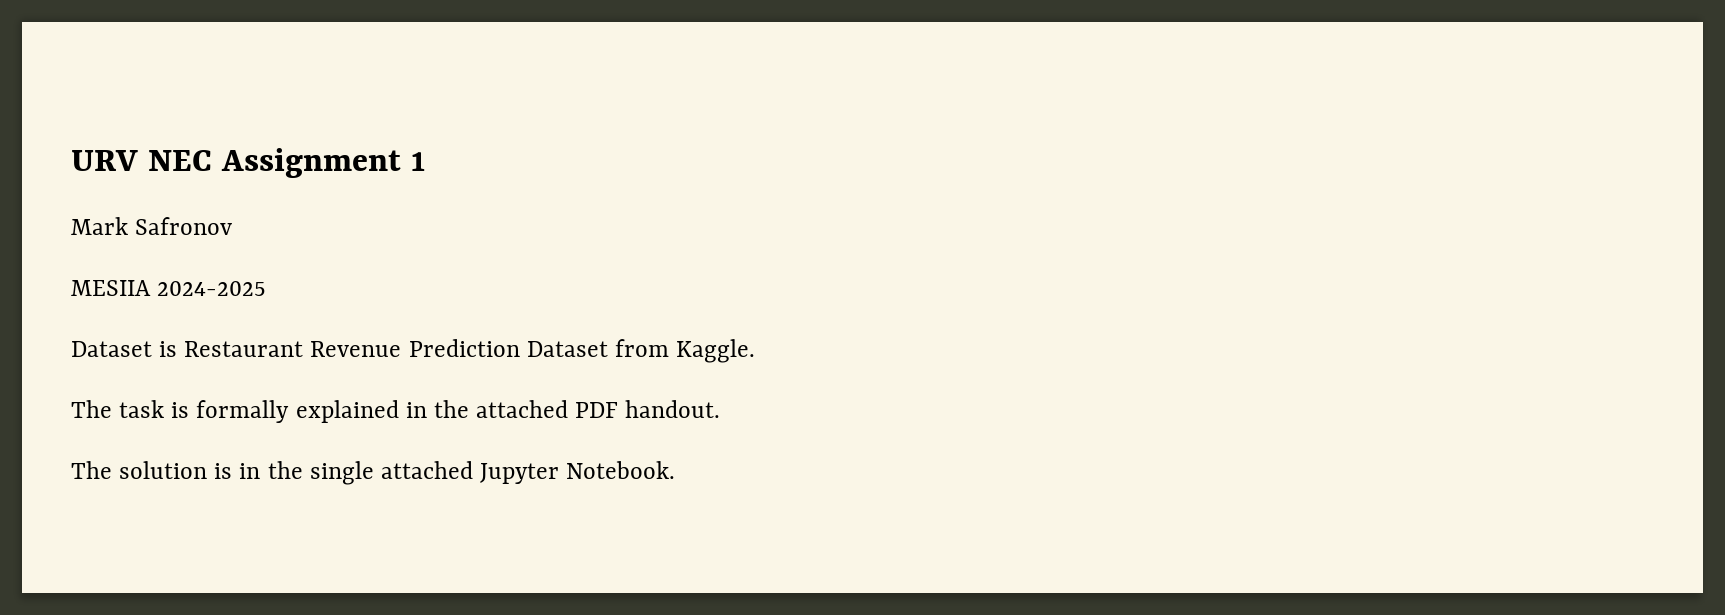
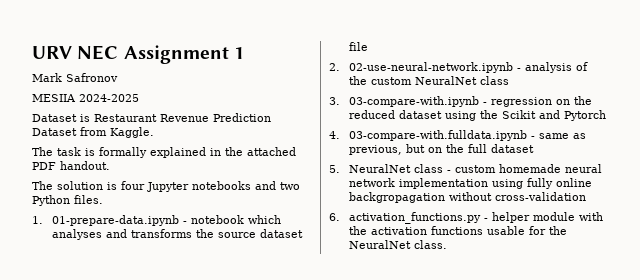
[239,461,676,485] in the single attached Jupyter Notebook. -> [121,181,300,192] [32,195,103,206] [32,215,282,226] [52,229,304,240] [349,42,369,51] [329,62,589,73] [349,76,510,85] [329,96,593,107] [349,110,607,121] [329,130,587,141] [349,144,535,155] [329,164,603,173] [349,178,593,189] [349,192,587,203] [329,212,604,224] [349,226,568,235] [349,240,448,249] four Jupyter notebooks and two Python files. // 1. 01-prepare-data.ipynb - notebook which analyses and transforms the source dataset file // 2. 02-use-neural-network.ipynb - analysis of the custom NeuralNet class // 3. 03-compare-with.ipynb - regression on the reduced dataset using the Scikit and Pytorch // 4. 03-compare-with.fulldata.ipynb - same as previous, but on the full dataset // 5. NeuralNet class - custom homemade neural network implementation using fully online backgropagation without cross-validation // 6. activation_functions.py - helper module with the activation functions usable for the NeuralNet class.

